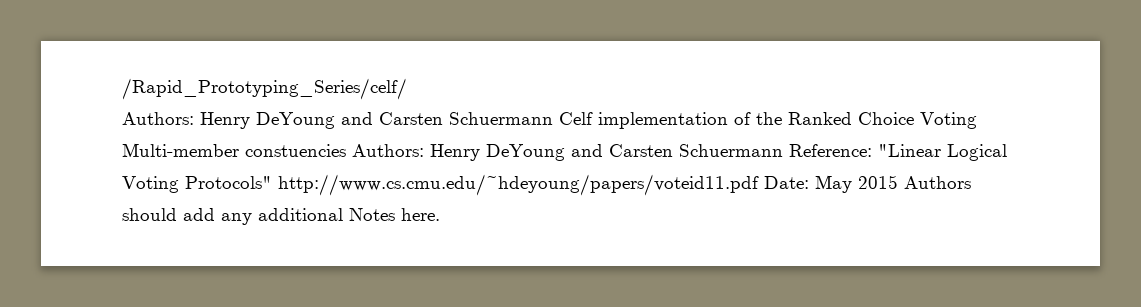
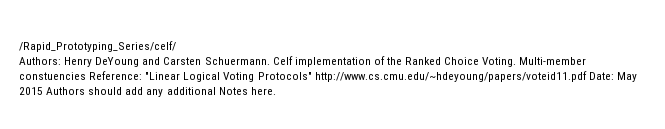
[449,112,553,125] Schuermann -> [204,57,270,65] Schuermann.
[920,112,977,129] Voting -> [482,57,517,67] Voting.
[352,144,783,161] Authors: Henry DeYoung and Carsten Schuermann -> (86, 76) none

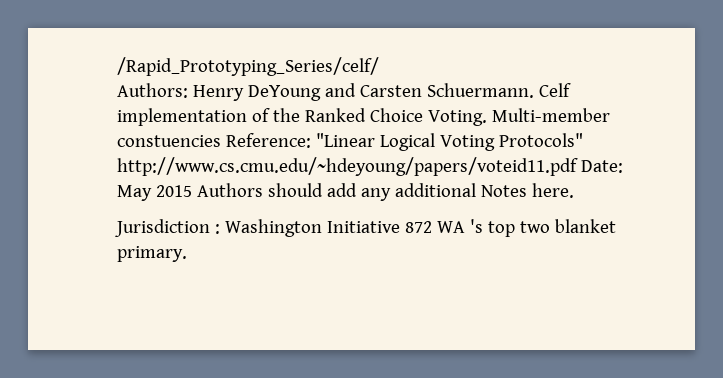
(276, 91) none -> [115,219,616,237] [117,246,187,262] // Jurisdiction : Washington Initiative 872 WA 's top two blanket primary.

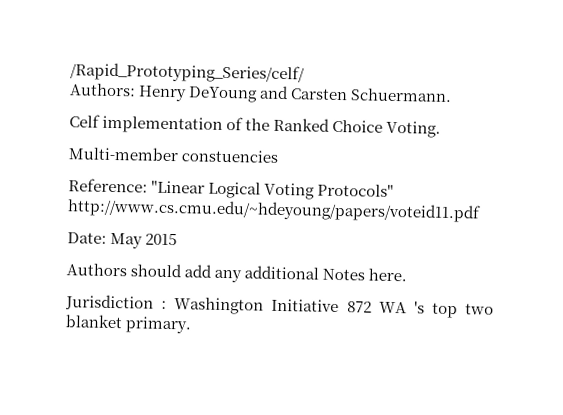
(534, 90) none -> (453, 95) //
(487, 118) none -> (442, 129) //
(221, 141) none -> (280, 156) //
(578, 166) none -> (481, 210) //
(192, 191) none -> (178, 239) //

